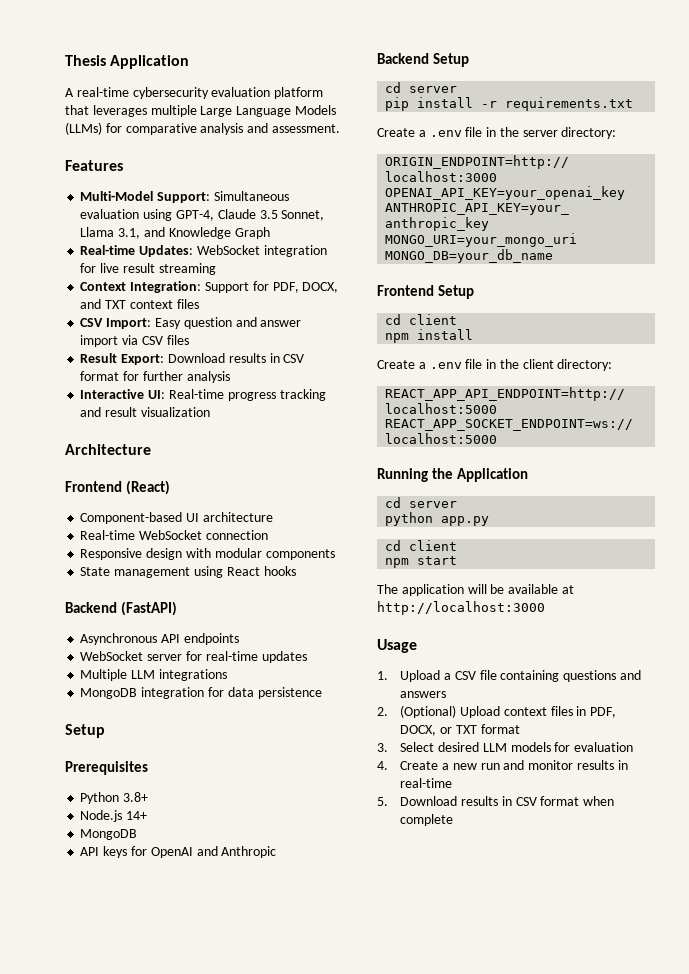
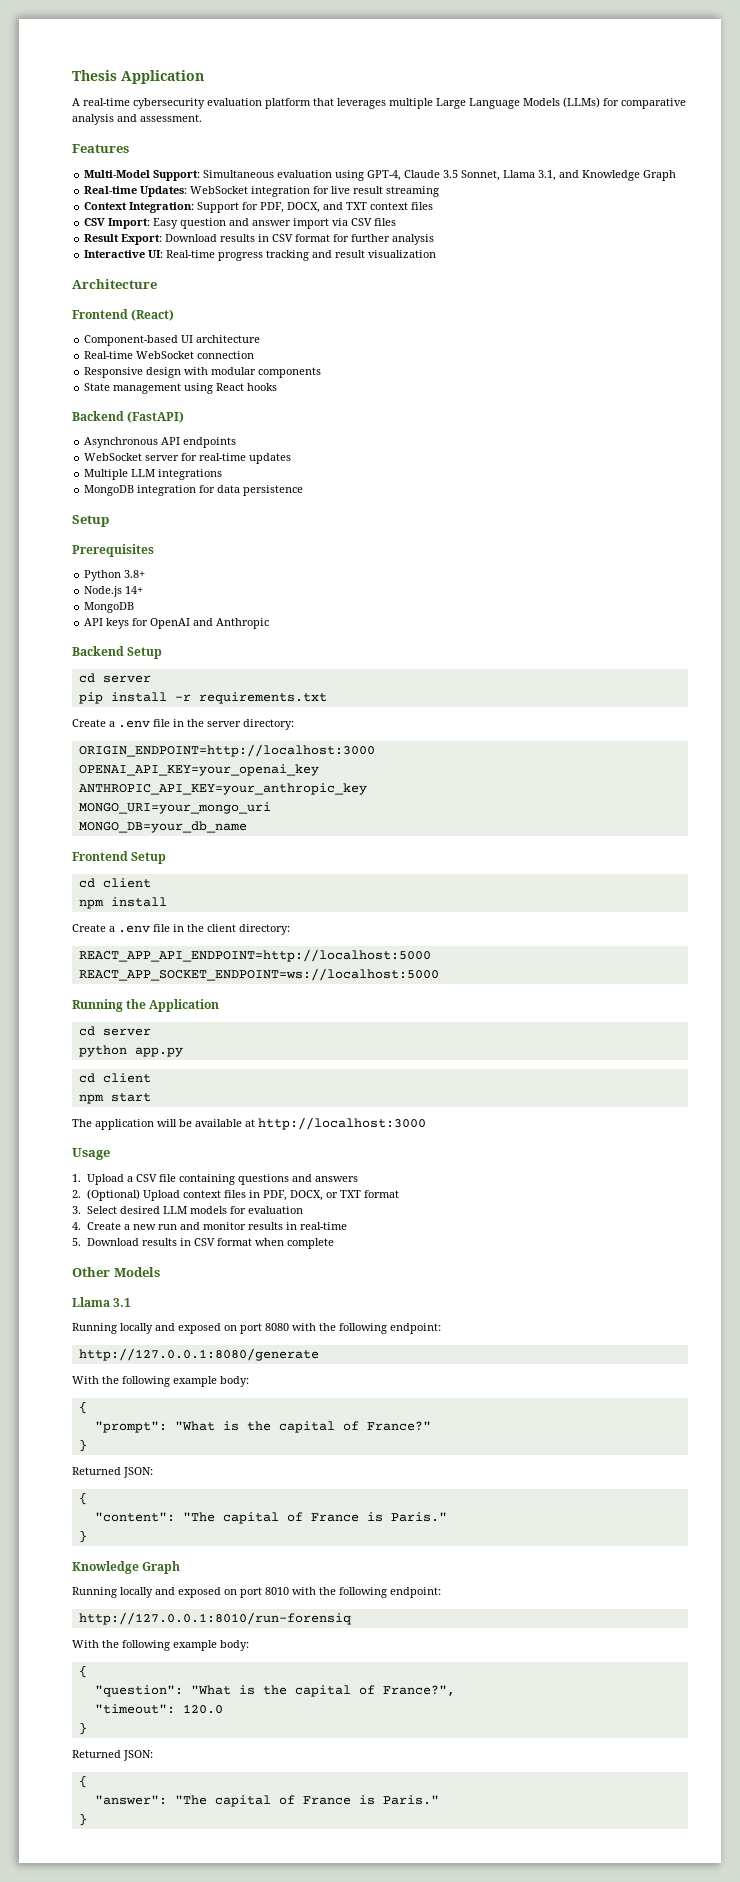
(454, 820) none -> [72,1267,160,1277] [72,1297,132,1307] [72,1323,441,1334] [78,1348,319,1361] [72,1376,249,1387] [78,1401,87,1414] [94,1421,431,1433] [78,1439,87,1452] [72,1467,153,1478] [78,1492,87,1505] [94,1512,447,1524] [78,1530,87,1543] [72,1561,181,1574] [72,1587,441,1598] [78,1612,351,1625] [72,1640,249,1651] [78,1665,87,1678] [94,1685,455,1697] [94,1704,223,1714] [78,1722,87,1735] [72,1750,153,1761] [78,1775,87,1788] [94,1795,439,1807] [78,1813,87,1826] // Other Models // Llama 3.1 // Running locally and exposed on port 8080 with the following endpoint: // http://127.0.0.1:8080/generate // With the following example body: // { // "prompt": "What is the capital of France?" // } // Returned JSON: // { // "content": "The capital of France is Paris." // } // Knowledge Graph // Running locally and exposed on port 8010 with the following endpoint: // http://127.0.0.1:8010/run-forensiq // With the following example body: // { // "question": "What is the capital of France?", // "timeout": 120.0 // } // Returned JSON: // { // "answer": "The capital of France is Paris." // }

